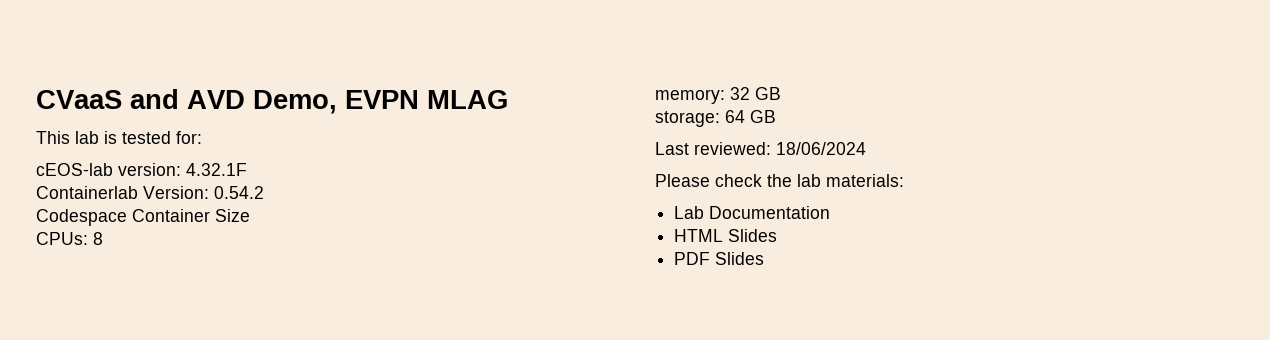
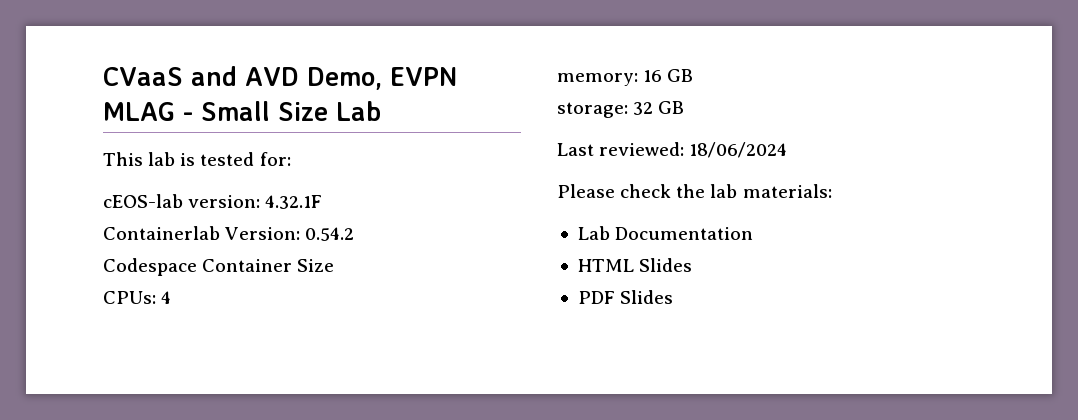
(508, 99) none -> [183,101,381,121] - Small Size Lab
[93,232,103,245] 8 -> [161,291,172,304] 4
[730,87,750,100] 32 -> [643,70,663,82] 16
[725,110,745,123] 64 -> [633,102,654,115] 32

